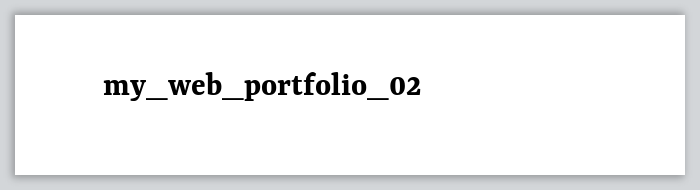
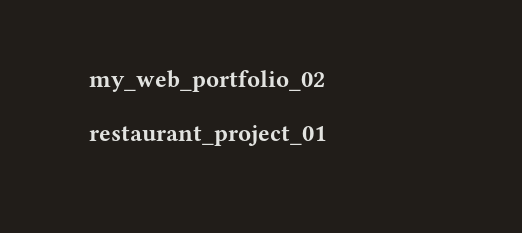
(422, 86) none -> [89,125,326,146] // restaurant_project_01

